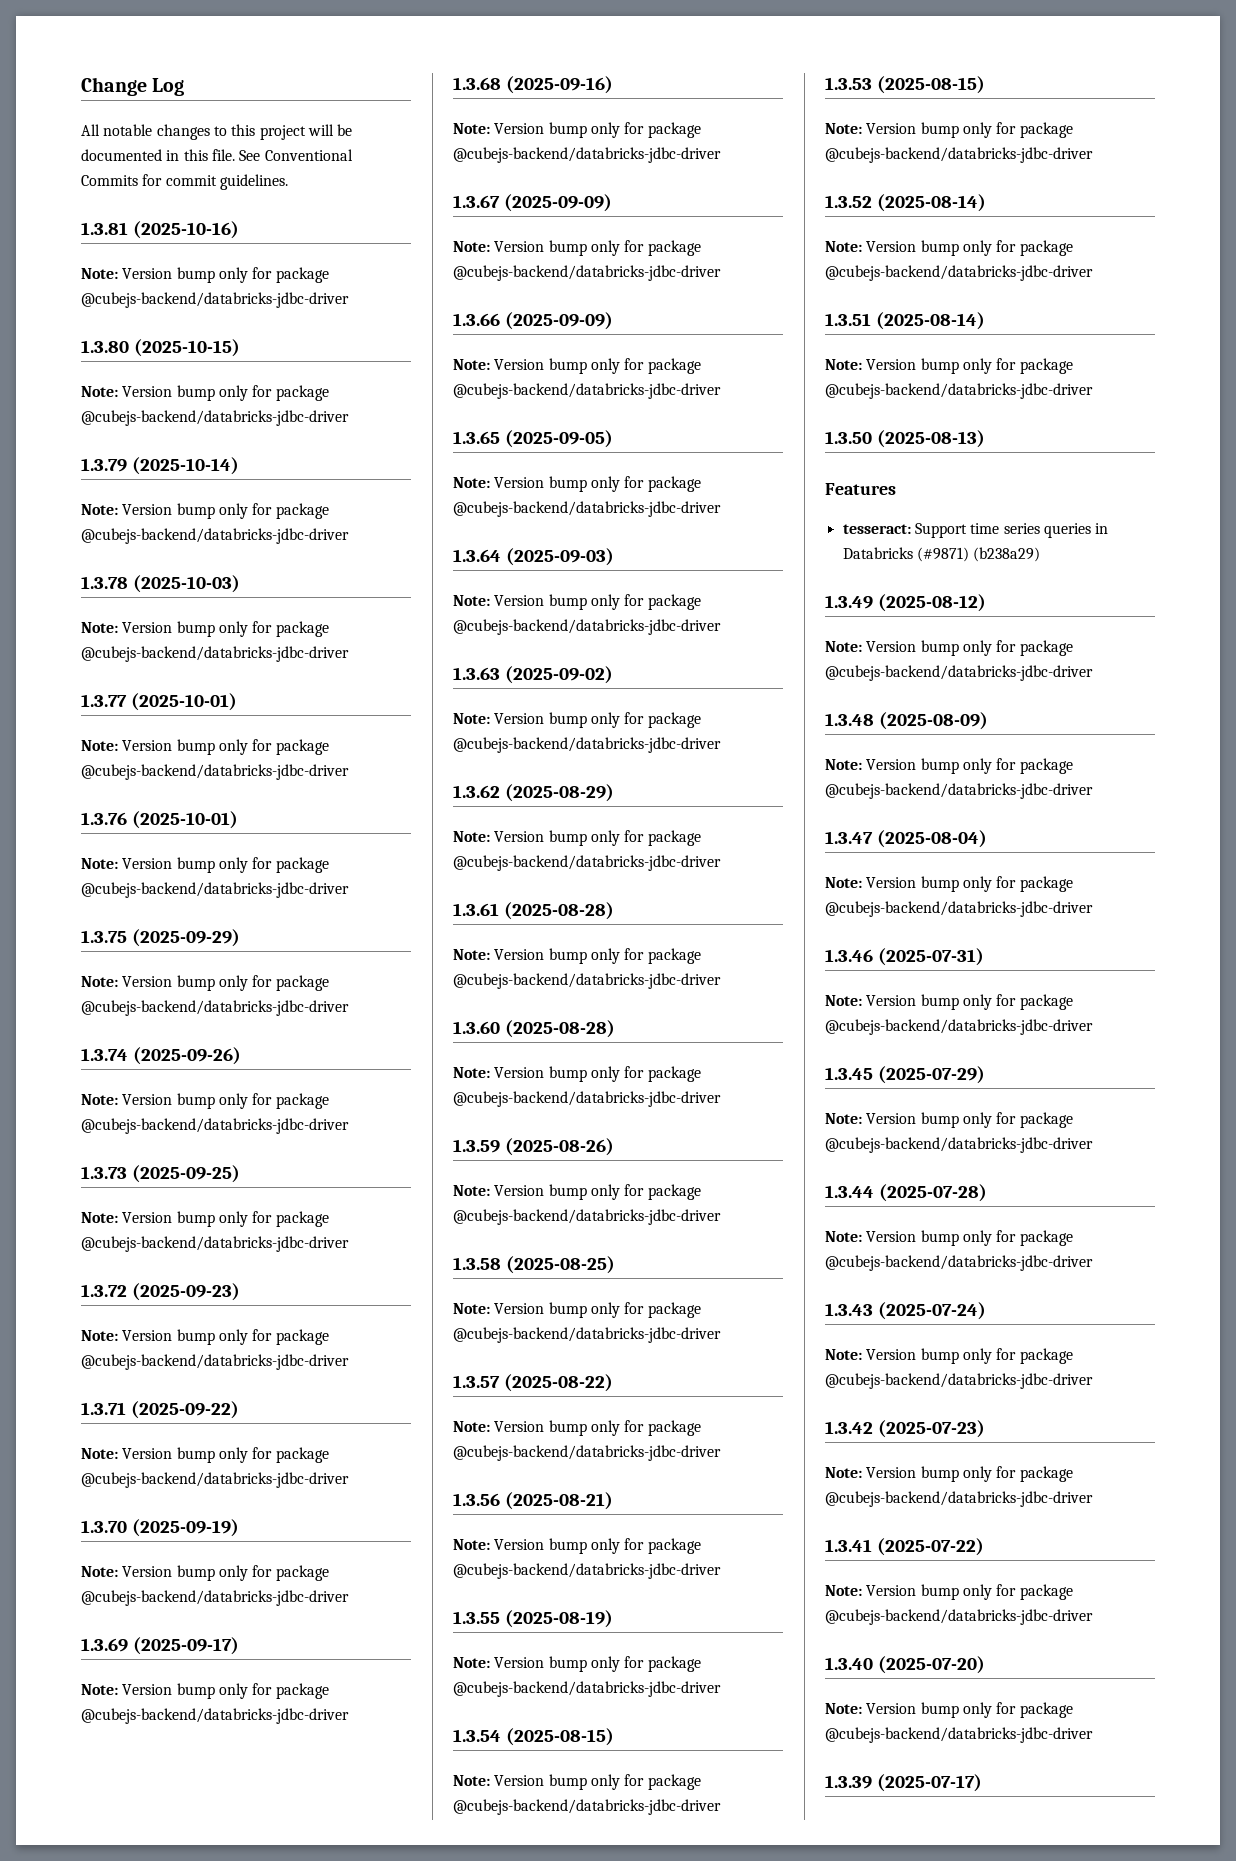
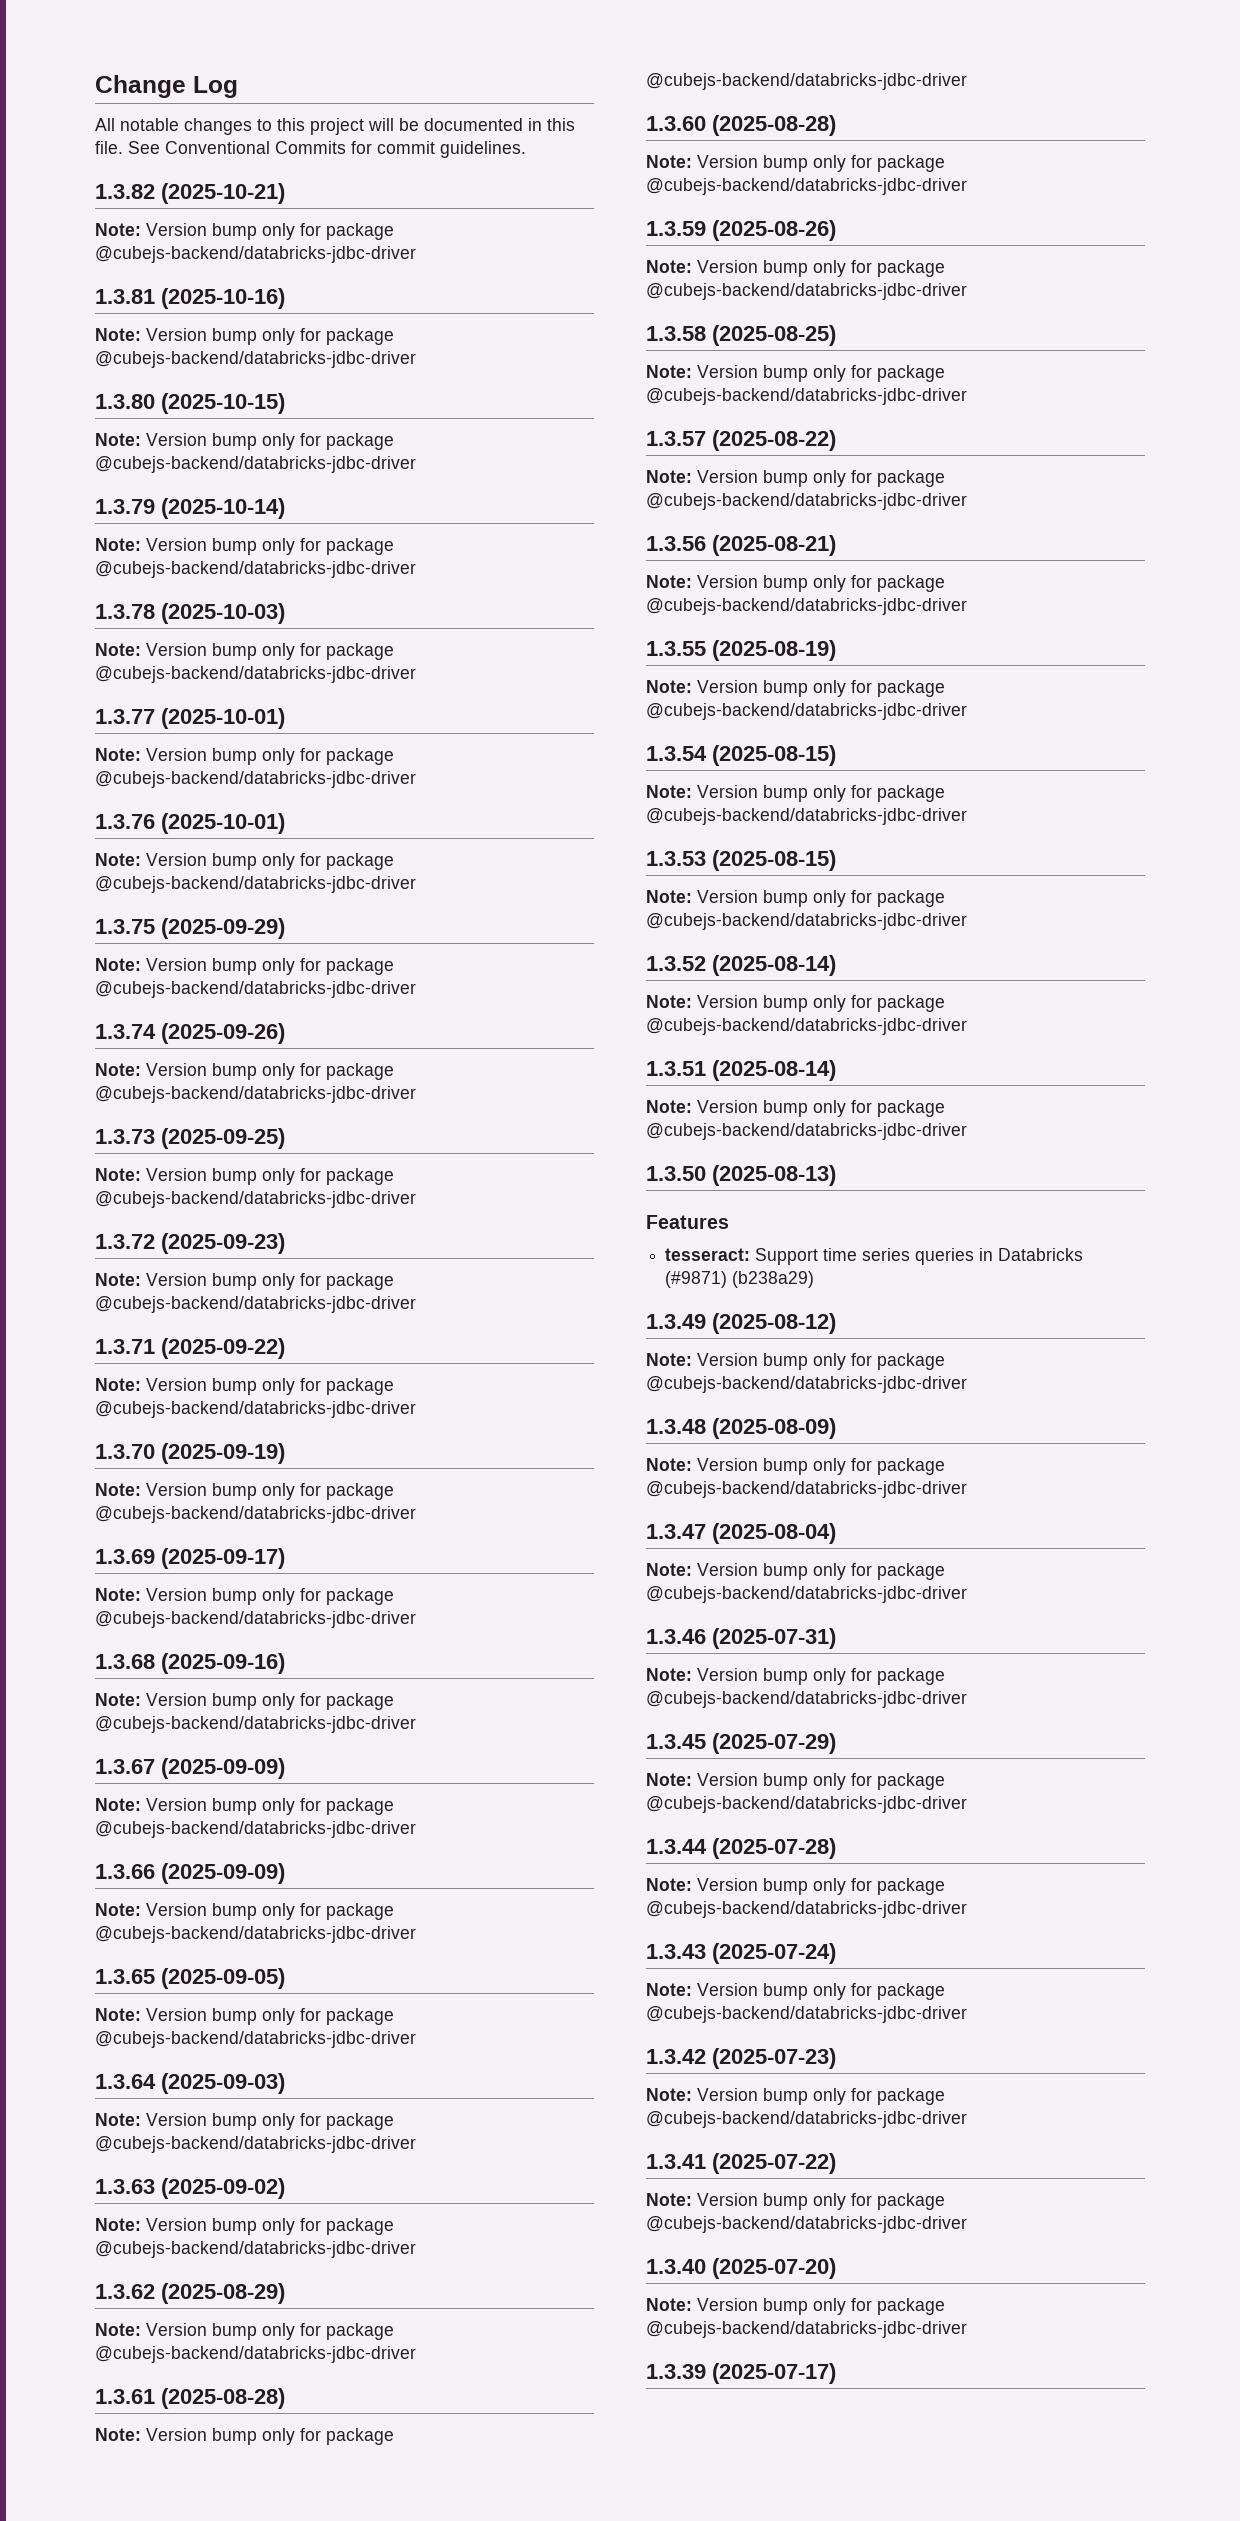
(288, 182) none -> [95,183,285,204] [95,223,394,240] [95,246,416,263] // 1.3.82 (2025-10-21) // Note: Version bump only for package @cubejs-backend/databricks-jdbc-driver

